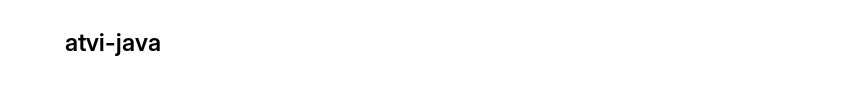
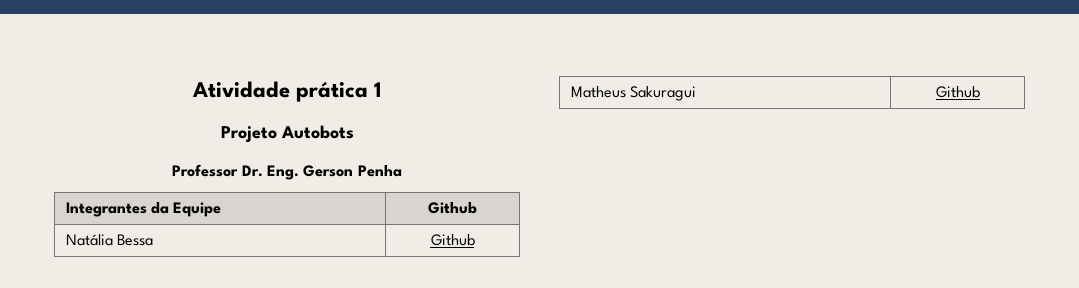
[65,33,161,56] atvi-java -> [191,81,382,102] [220,125,354,142] [172,164,402,180] [65,202,222,217] [428,202,477,214] [65,234,154,246] [430,234,475,246] [570,86,697,101] [935,86,980,98] Atividade prática 1 // Projeto Autobots // Professor Dr. Eng. Gerson Penha // Integrantes da Equipe | Github // Natália Bessa | Github // Matheus Sakuragui | Github

